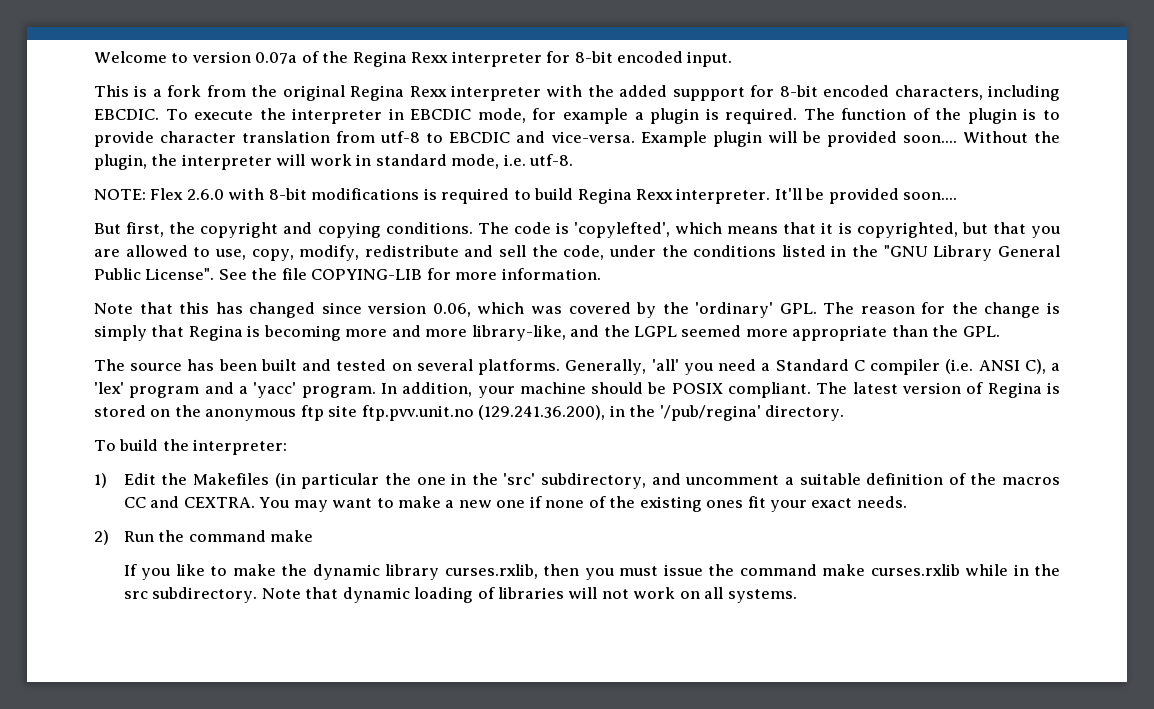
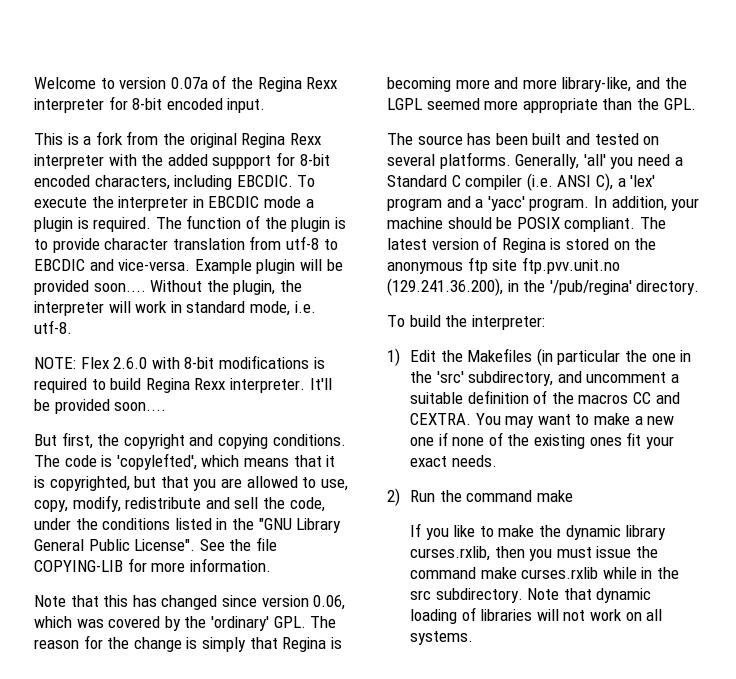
[477,108,628,124] mode, for example -> [263,196,301,208] mode

